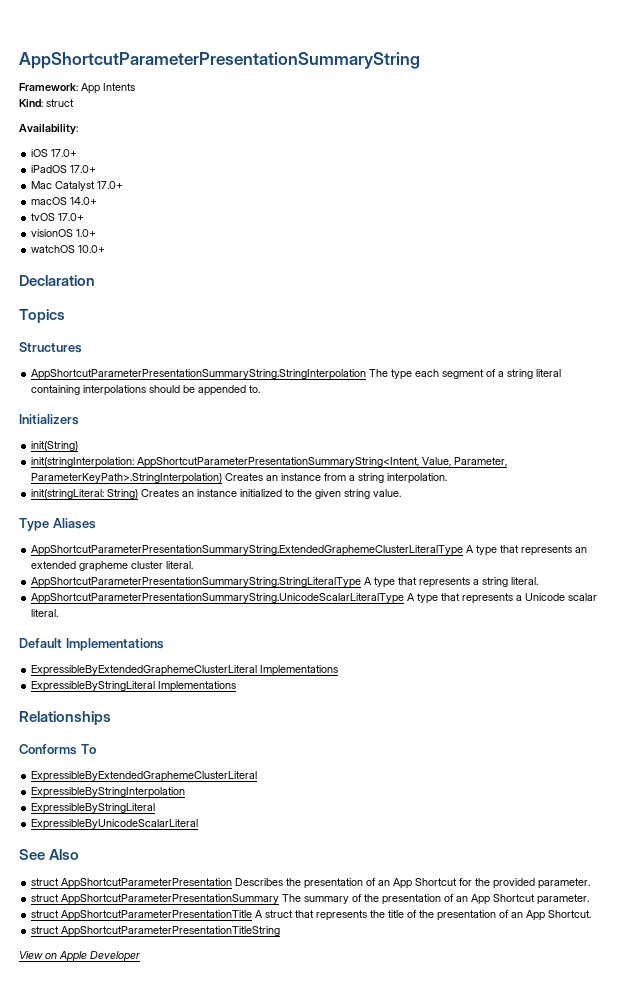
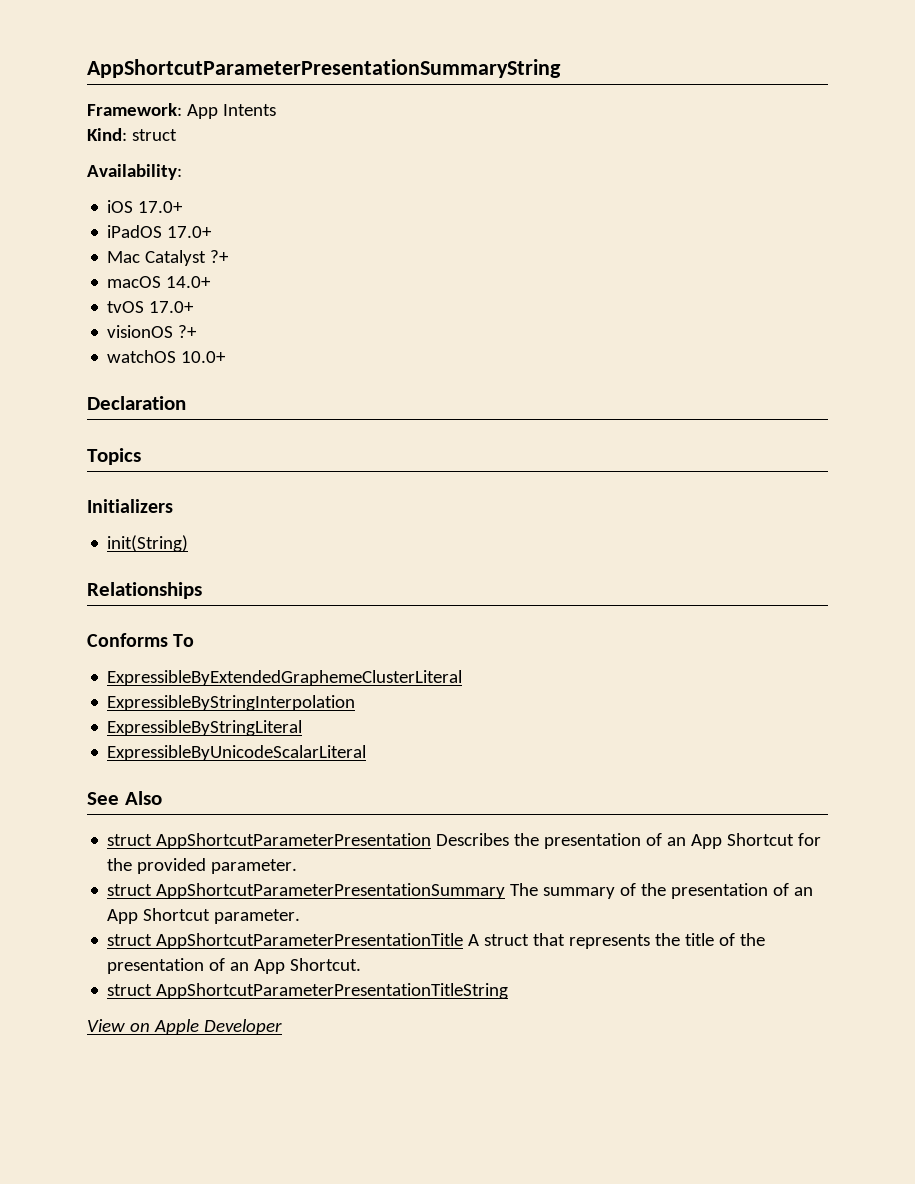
[97,181,124,189] 17.0+ -> [210,250,230,263] ?+
[76,229,97,237] 1.0+ -> [178,325,198,338] ?+
[19,342,82,353] [31,369,562,380] [31,385,261,396] [19,414,79,425] [31,441,79,451] [31,457,508,468] [31,473,448,484] [31,489,402,499] [19,518,96,531] [31,545,588,556] [31,561,194,572] [31,577,539,588] [31,593,598,604] [31,609,59,617] [19,638,164,651] [31,665,339,676] [31,681,237,692] Structures // AppShortcutParameterPresentationSummaryString.StringInterpolation The type each segment of a string literal containing interpolations should be appended to. // Initializers // init(String) // init(stringInterpolation: AppShortcutParameterPresentationSummaryString<Intent, Value, Parameter, ParameterKeyPath>.StringInterpolation) Creates an instance from a string interpolation. // init(stringLiteral: String) Creates an instance initialized to the given string value. // Type Aliases // AppShortcutParameterPresentationSummaryString.ExtendedGraphemeClusterLiteralType A type that represents an extended grapheme cluster literal. // AppShortcutParameterPresentationSummaryString.StringLiteralType A type that represents a string literal. // AppShortcutParameterPresentationSummaryString.UnicodeScalarLiteralType A type that represents a Unicode scalar literal. // Default Implementations // ExpressibleByExtendedGraphemeClusterLiteral Implementations // ExpressibleByStringLiteral Implementations -> [87,499,173,513] [107,535,189,552] Initializers // init(String)

